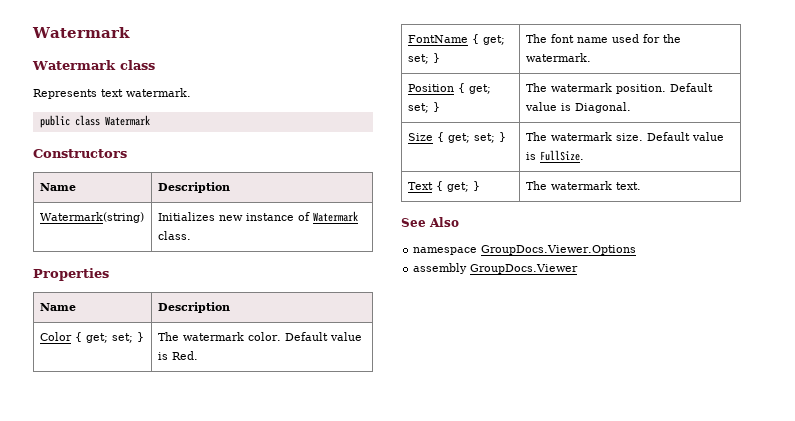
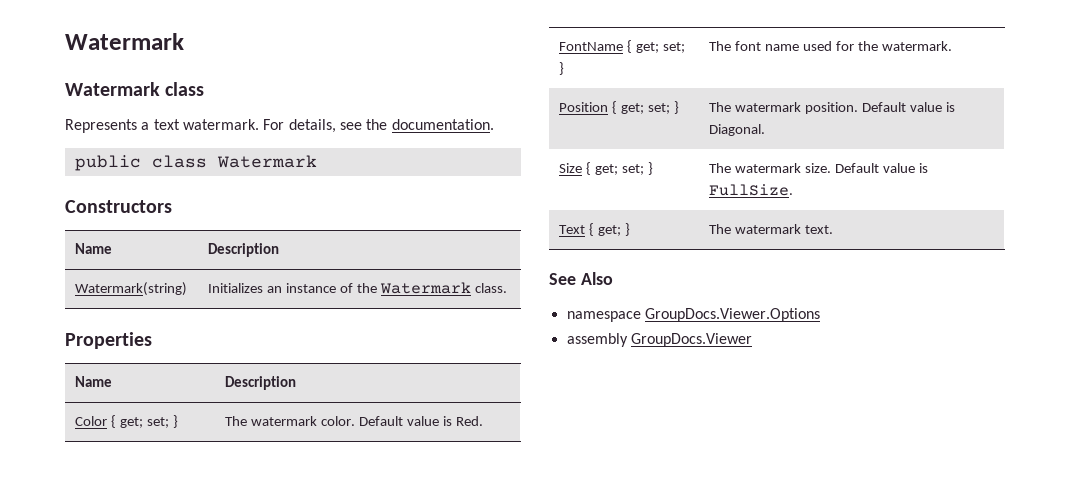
(97, 94) none -> [141,122,150,130] a
(191, 92) none -> [263,119,494,133] For details, see the documentation.
[218,215,243,221] new -> [267,286,283,293] an
(310, 216) none -> [356,283,377,293] the

